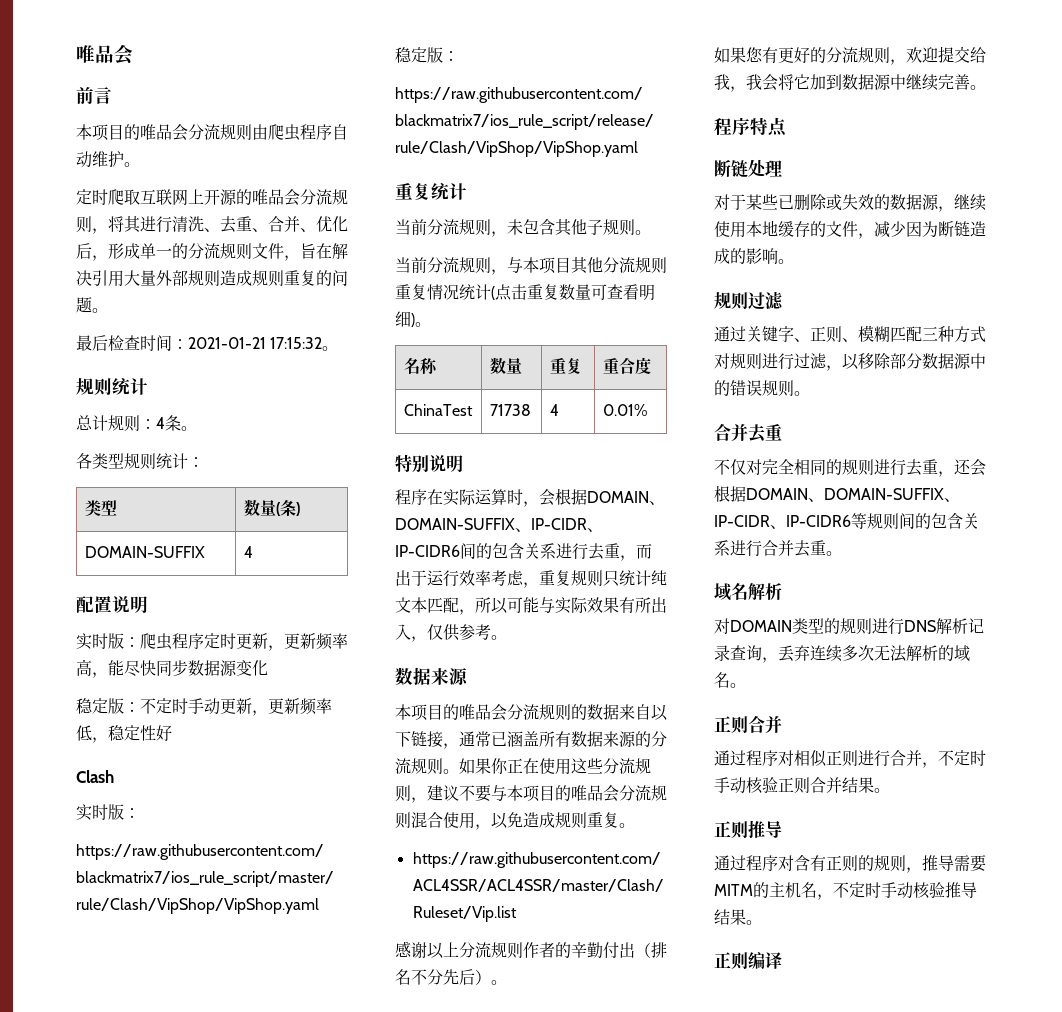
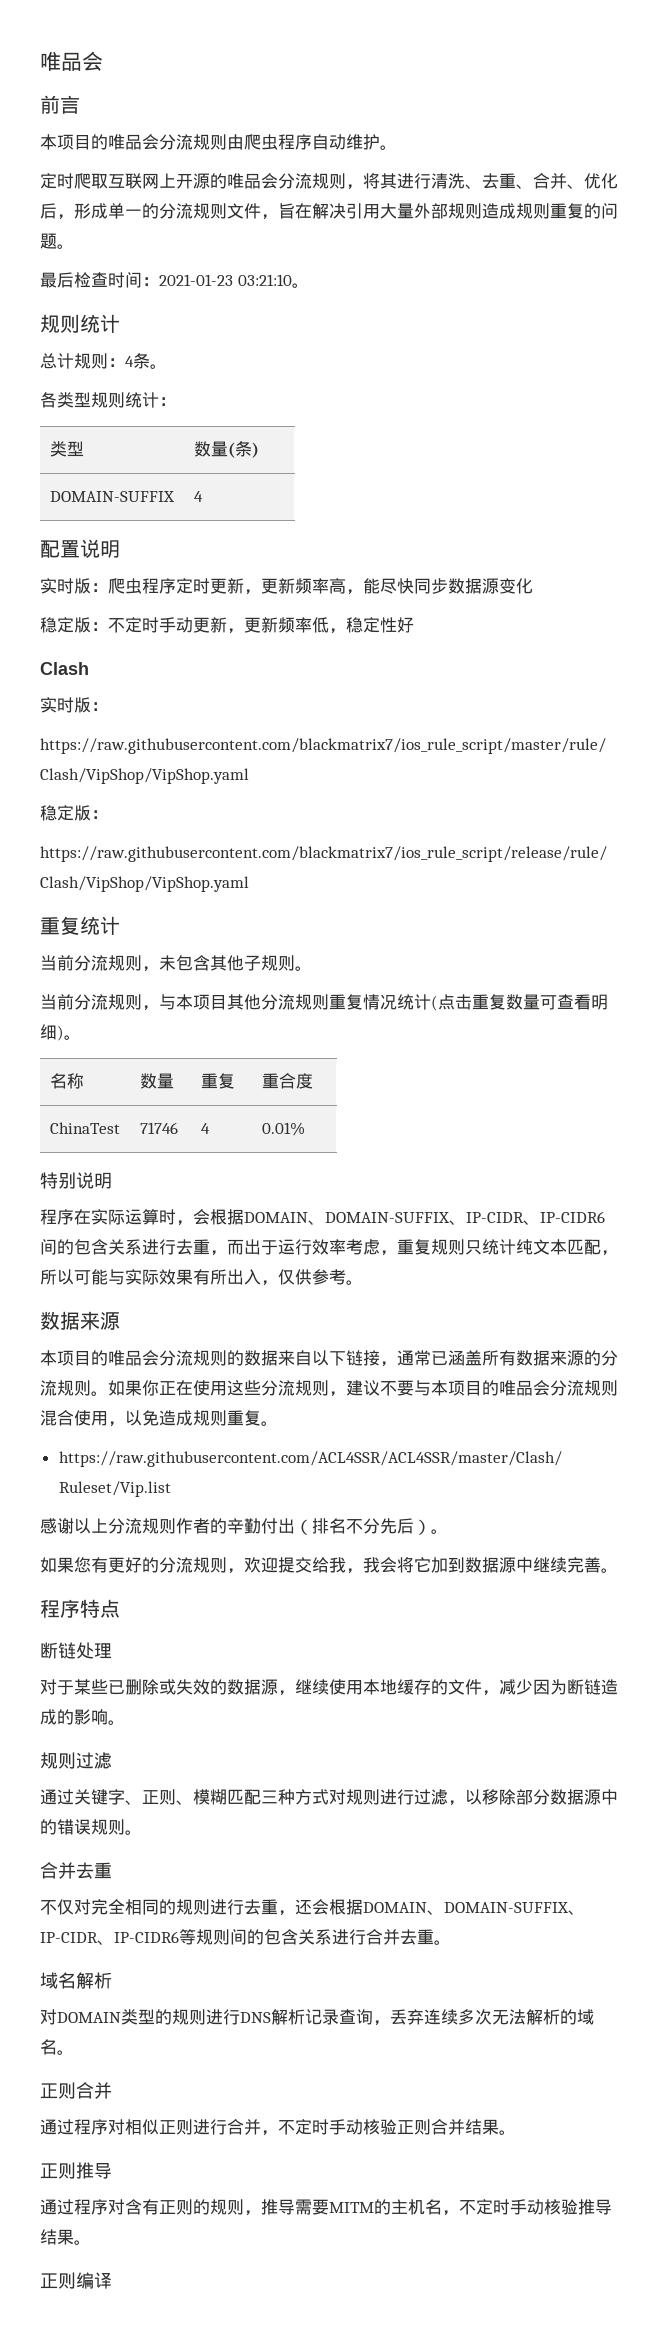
[188,337,323,349] 2021-01-21 17:15:32 -> [159,274,292,286] 2021-01-23 03:21:10
[489,404,531,416] 71738 -> [139,1122,178,1134] 71746

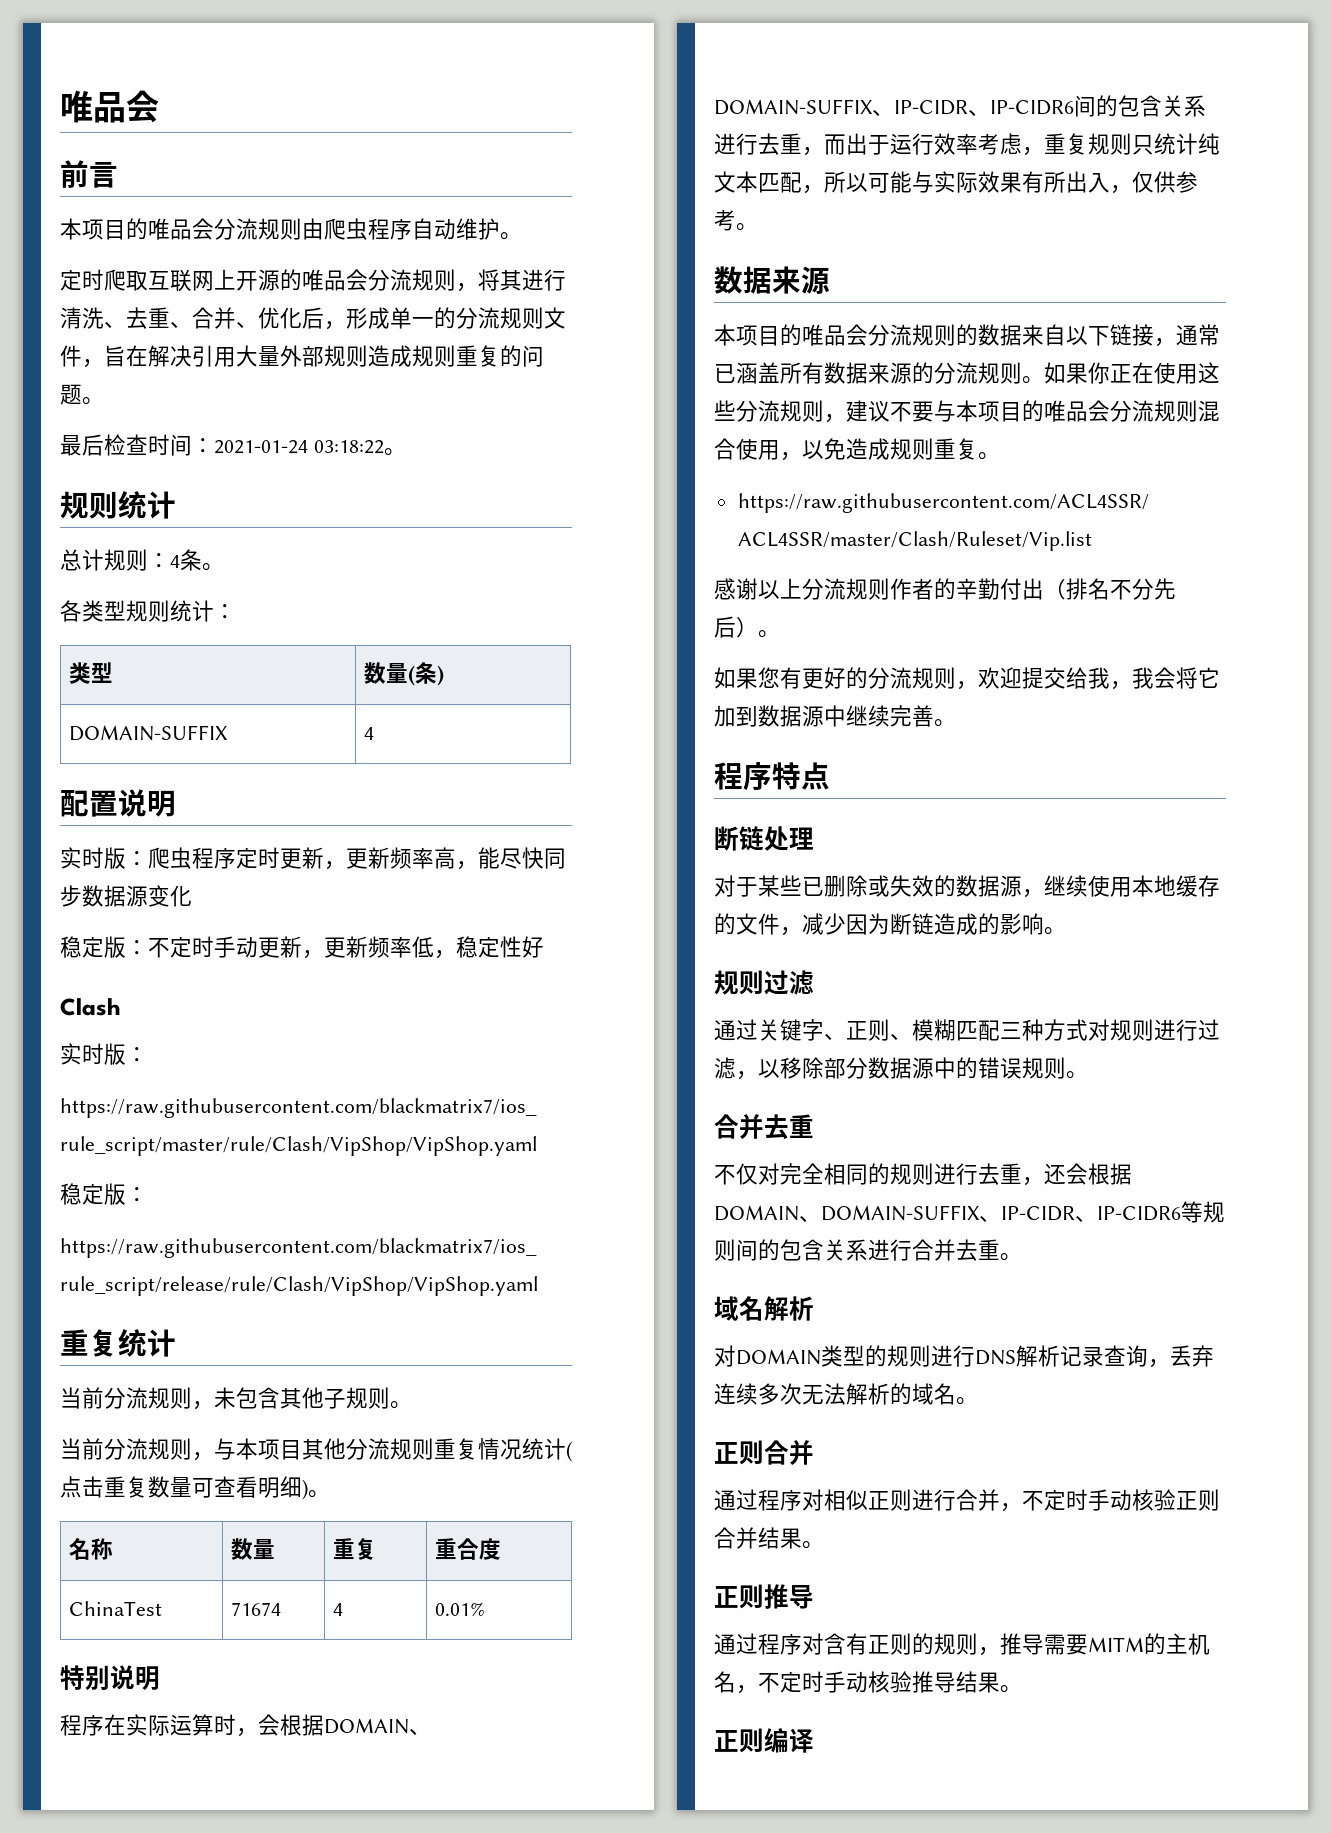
[159,274,292,286] 2021-01-23 03:21:10 -> [214,440,384,454] 2021-01-24 03:18:22
[139,1122,178,1134] 71746 -> [230,1602,281,1616] 71674

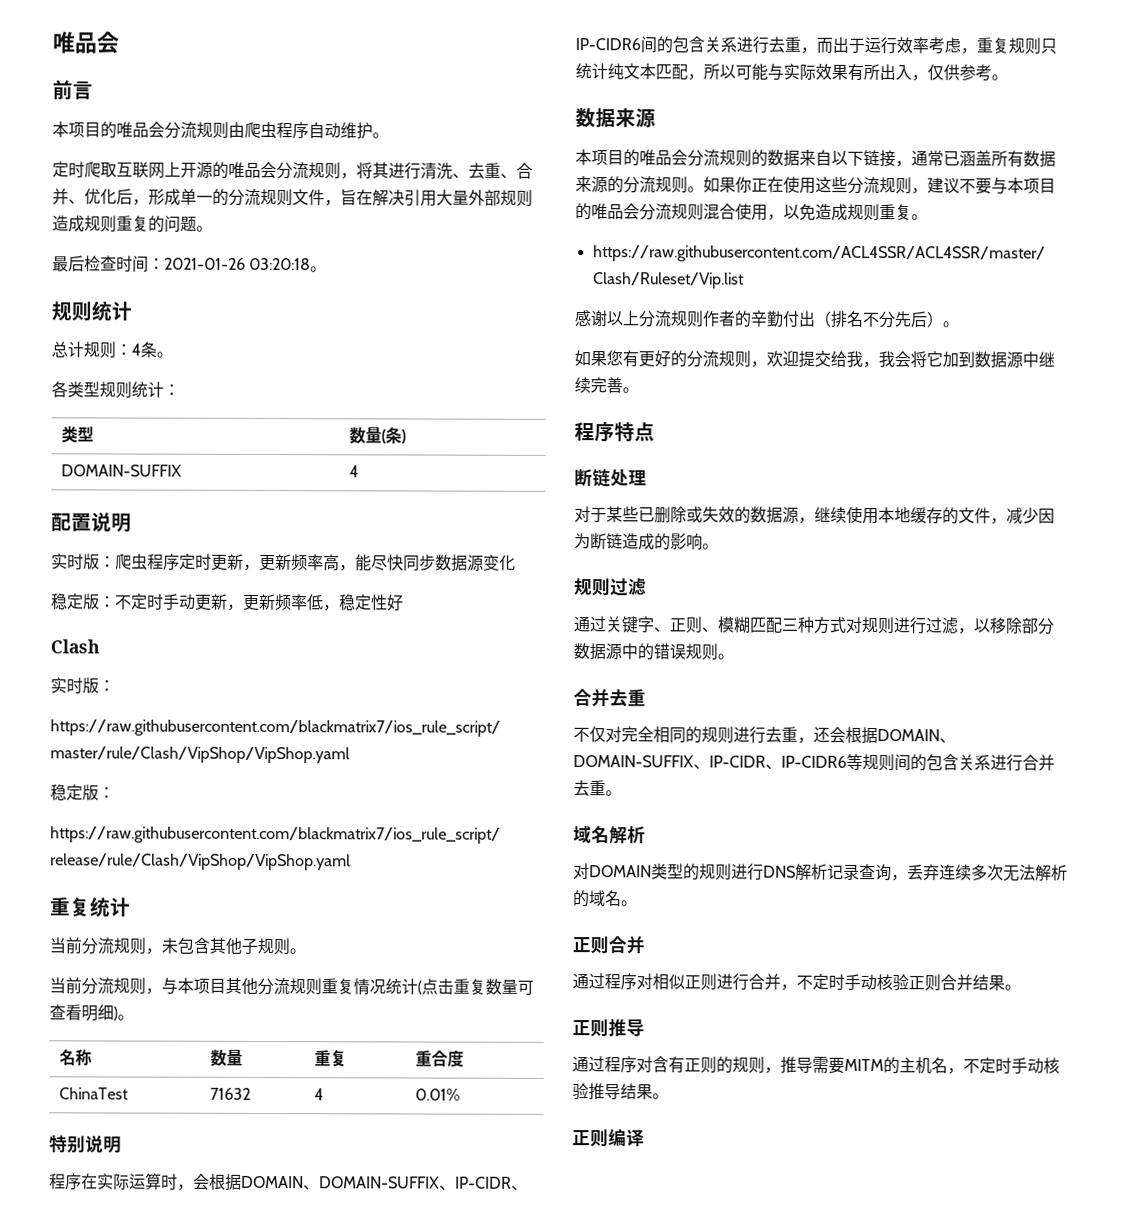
[214,440,384,454] 2021-01-24 03:18:22 -> [164,257,312,271] 2021-01-26 03:20:18
[230,1602,281,1616] 71674 -> [210,1087,252,1100] 71632

